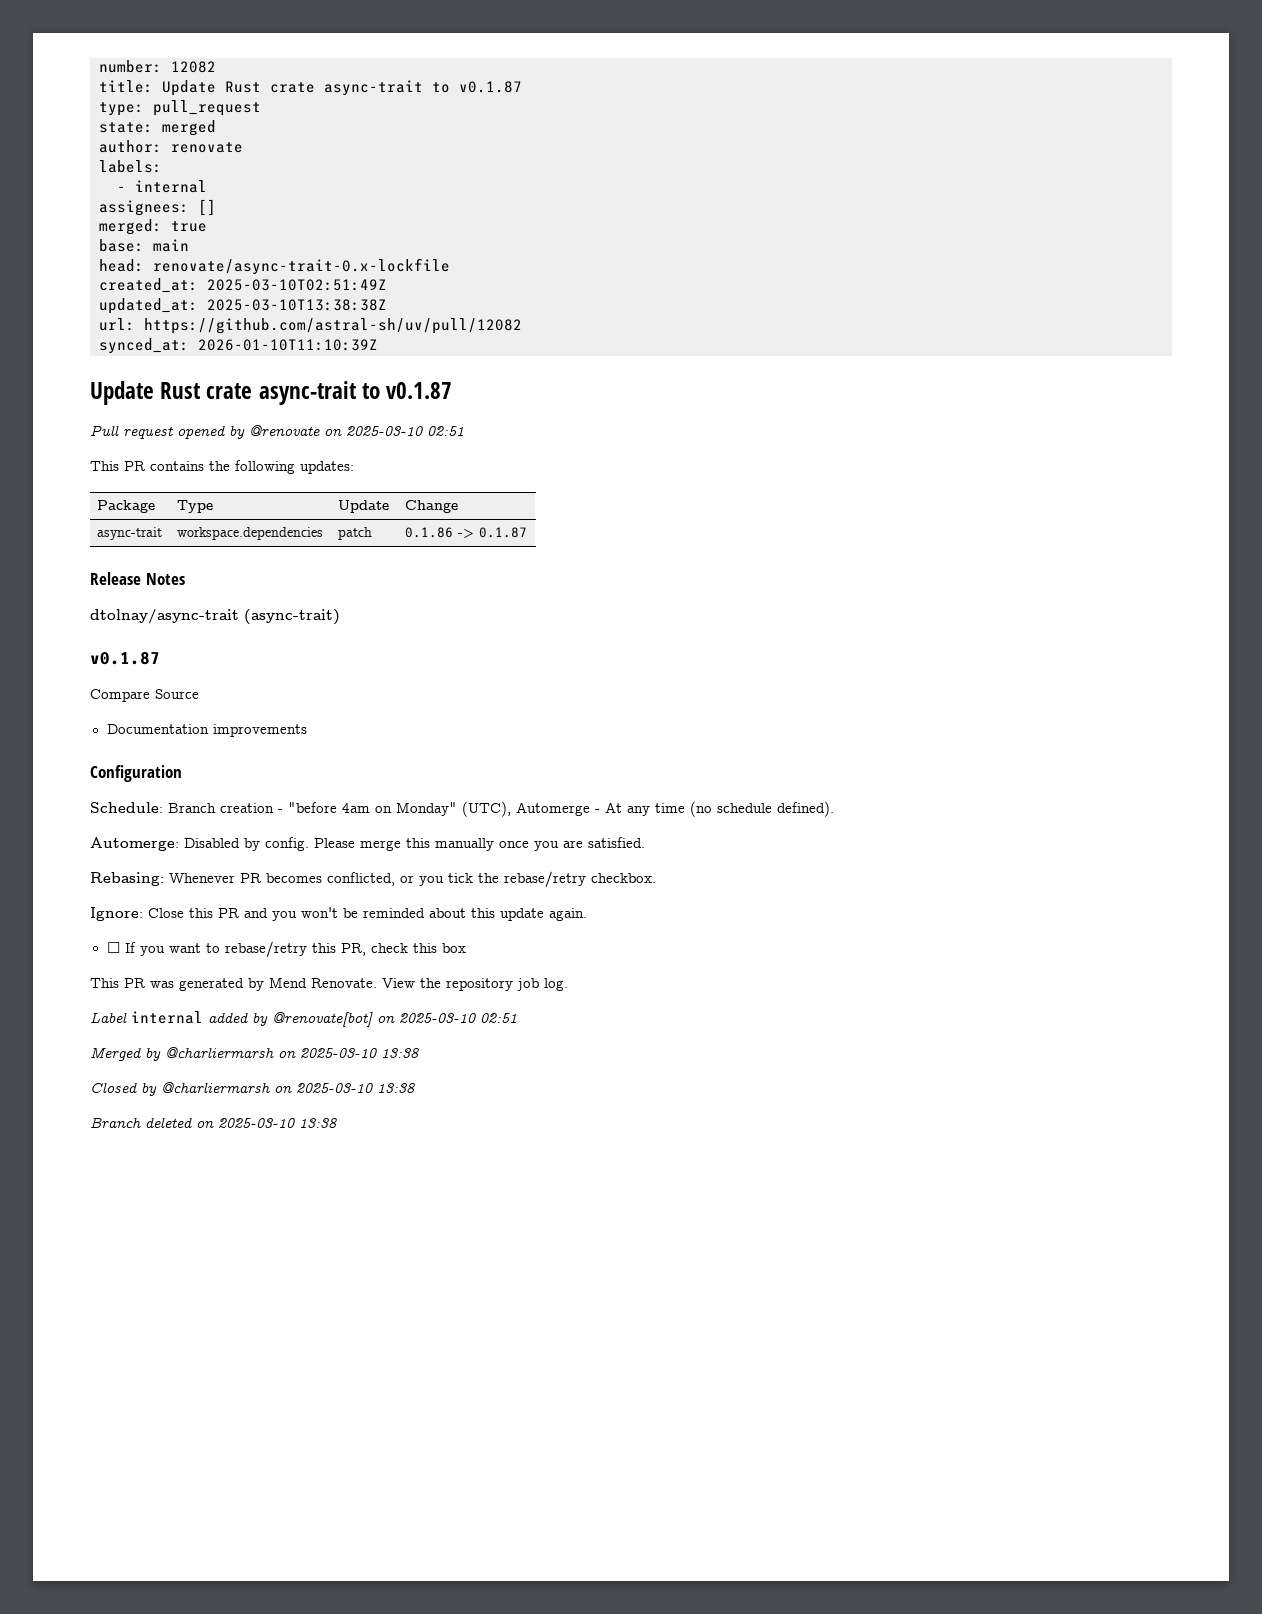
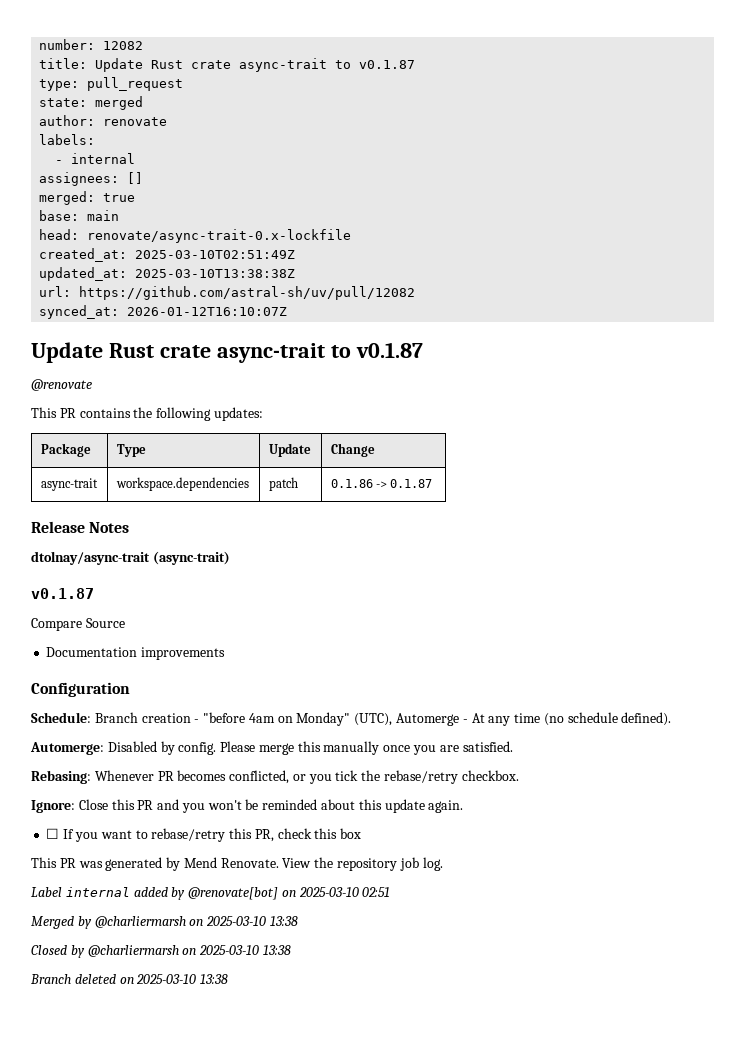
[198,339,378,351] [90,381,453,405] [90,425,464,439] 2026-01-10T11:10:39Z // Update Rust crate async-trait to v0.1.87 // Pull request opened by @renovate on 2025-03-10 02:51 -> [127,307,288,316] [31,342,423,363] [31,379,92,391] 2026-01-12T16:10:07Z // Update Rust crate async-trait to v0.1.87 // @renovate

